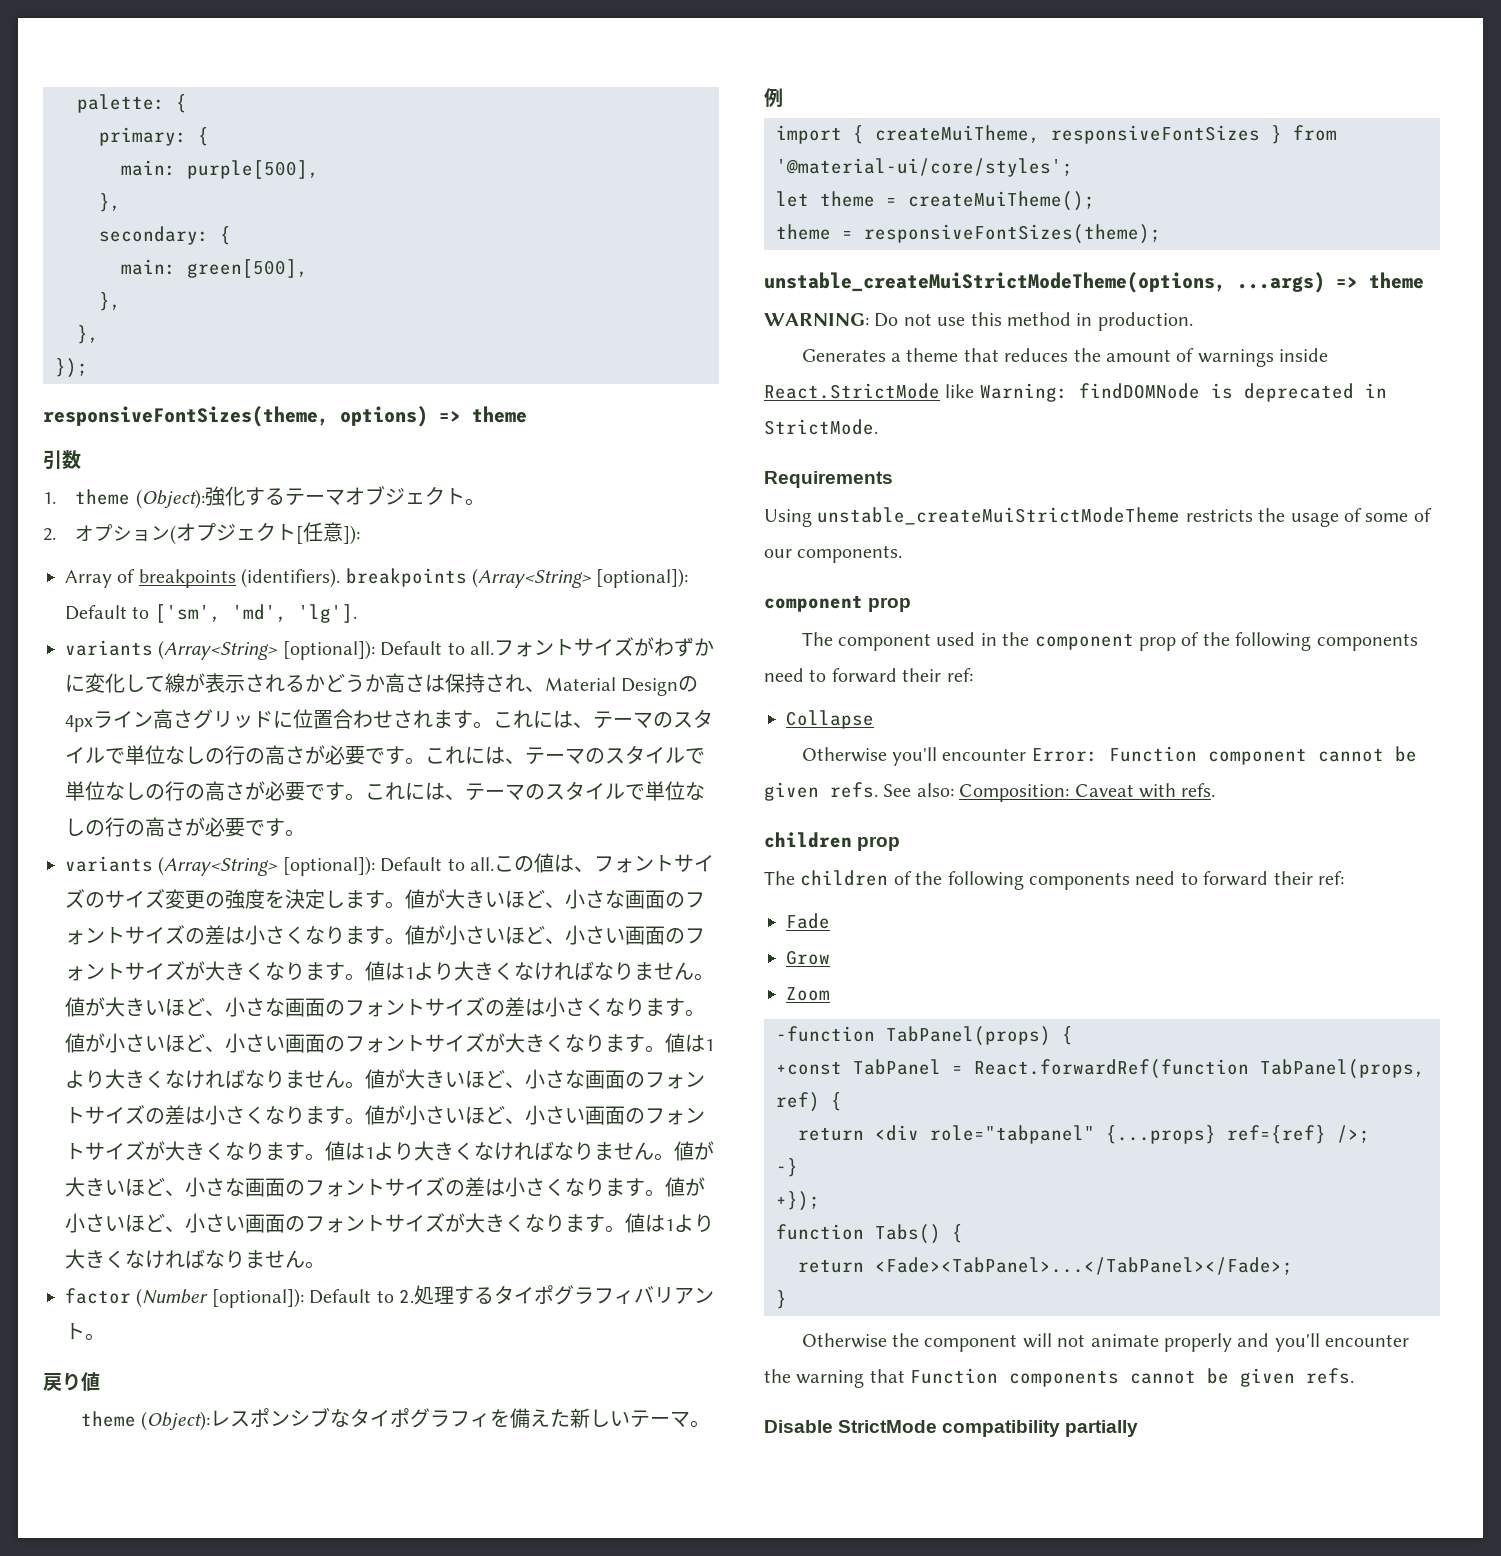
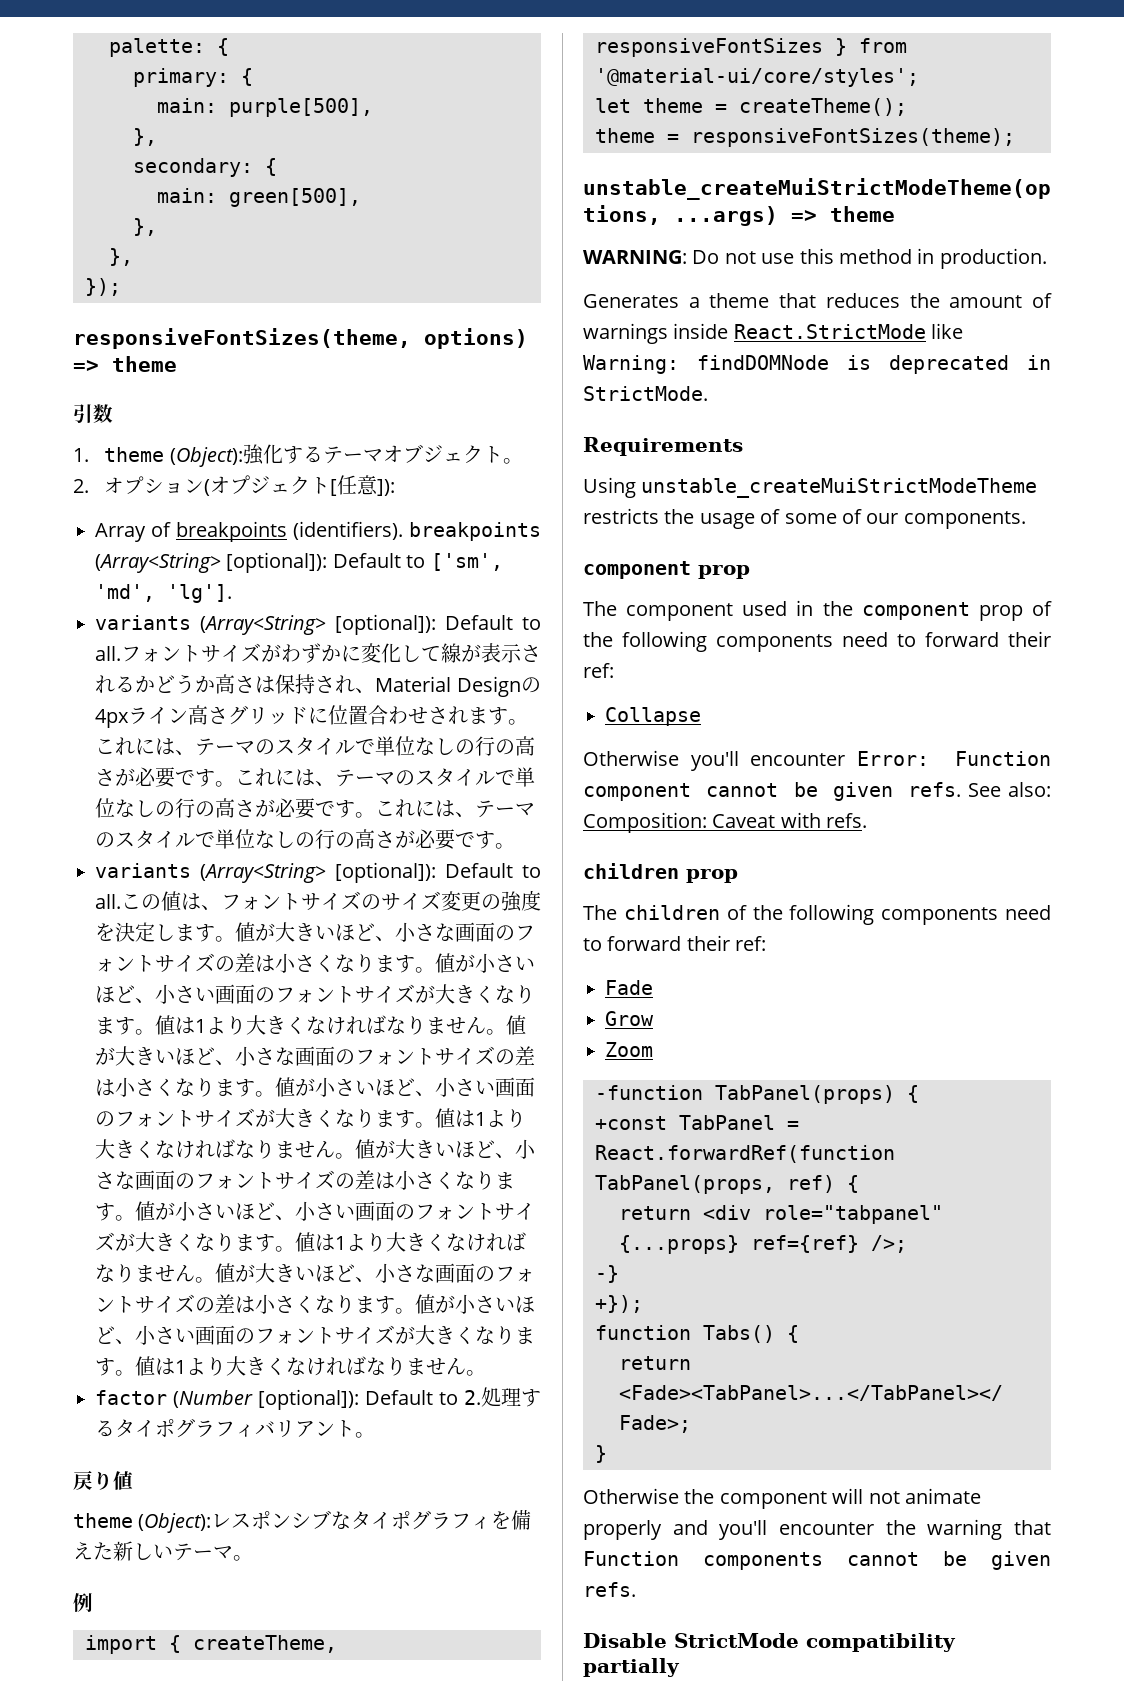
[875,125,1040,143] createMuiTheme, -> [193,1635,337,1653] createTheme,
[908,191,1095,211] createMuiTheme(); -> [739,98,907,116] createTheme();

